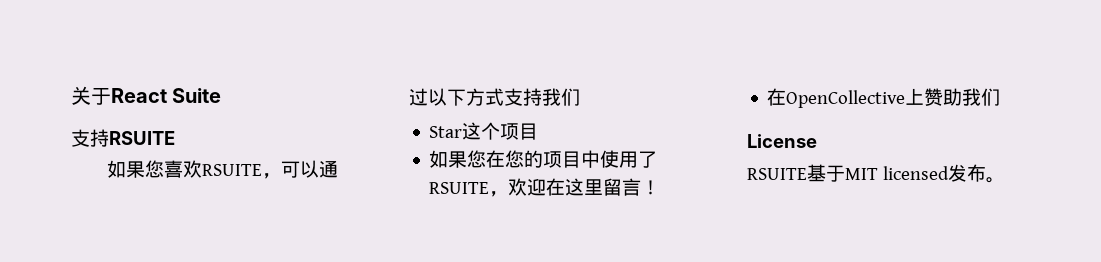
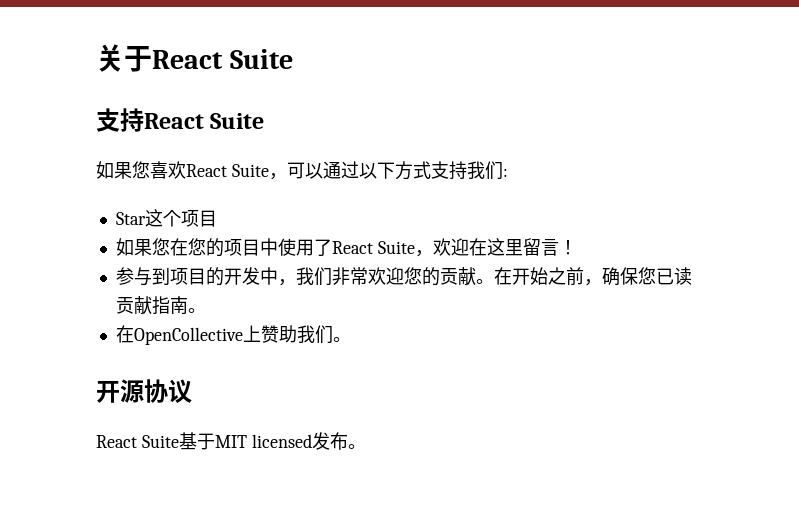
[109,131,175,145] RSUITE -> [144,113,265,129] React Suite
[201,164,262,176] RSUITE -> [186,164,269,177] React Suite
(580, 97) none -> [502,168,508,177] :
[429,182,490,194] RSUITE -> [331,241,415,254] React Suite
(661, 187) none -> [115,267,692,286] [115,296,206,315] // 参与到项目的开发中，我们非常欢迎您的贡献。在开始之前，确保您已读贡献指南。
[747,134,817,148] [747,168,807,180] // License // RSUITE -> [332,337,351,342] [96,379,192,404] [96,435,179,448] 。 // 开源协议 // React Suite

